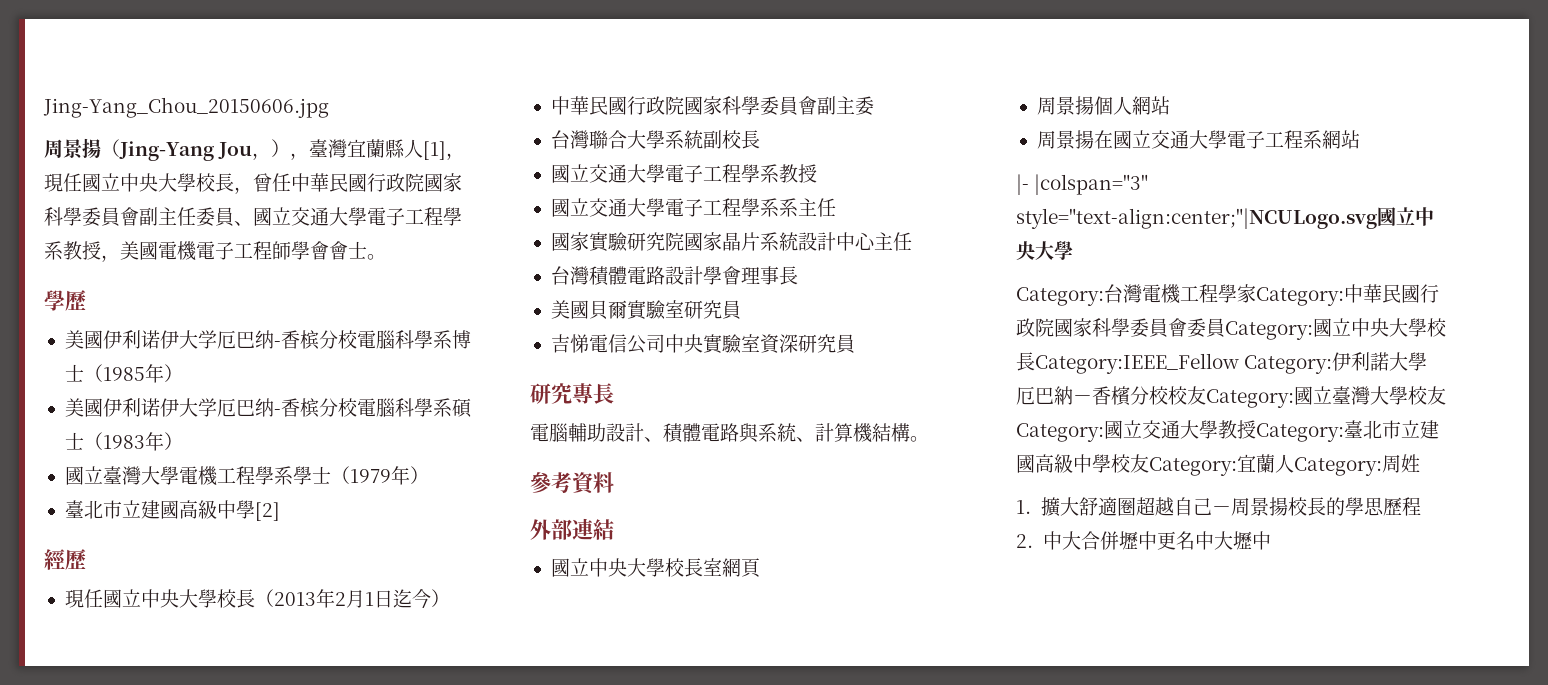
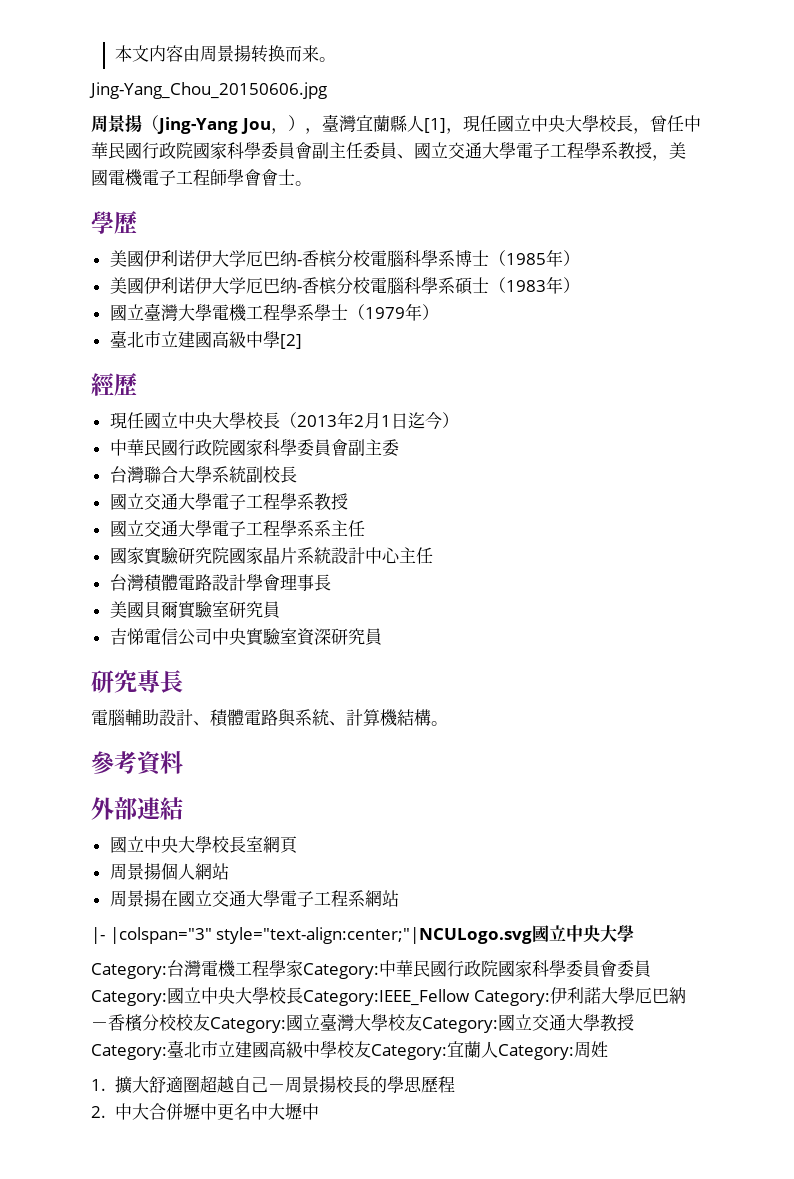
(43, 107) none -> [114,44,336,63] 本文内容由周景揚转换而来。 //

